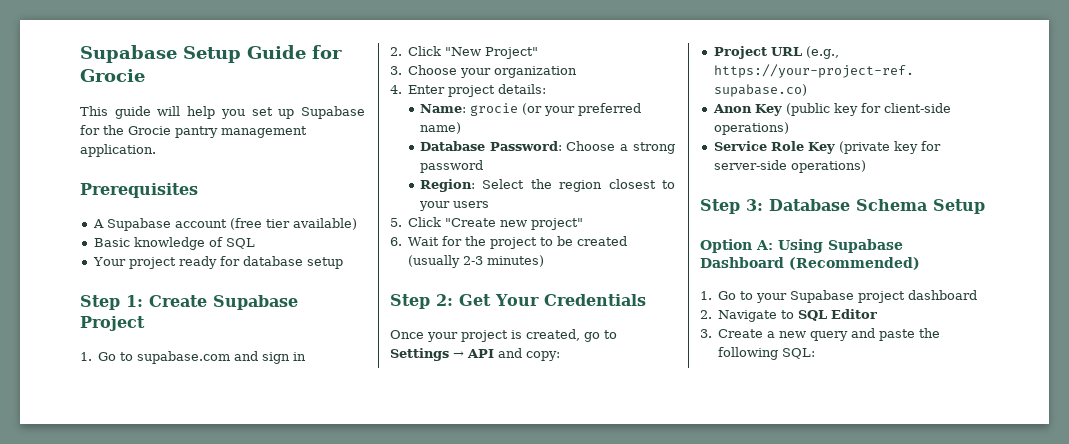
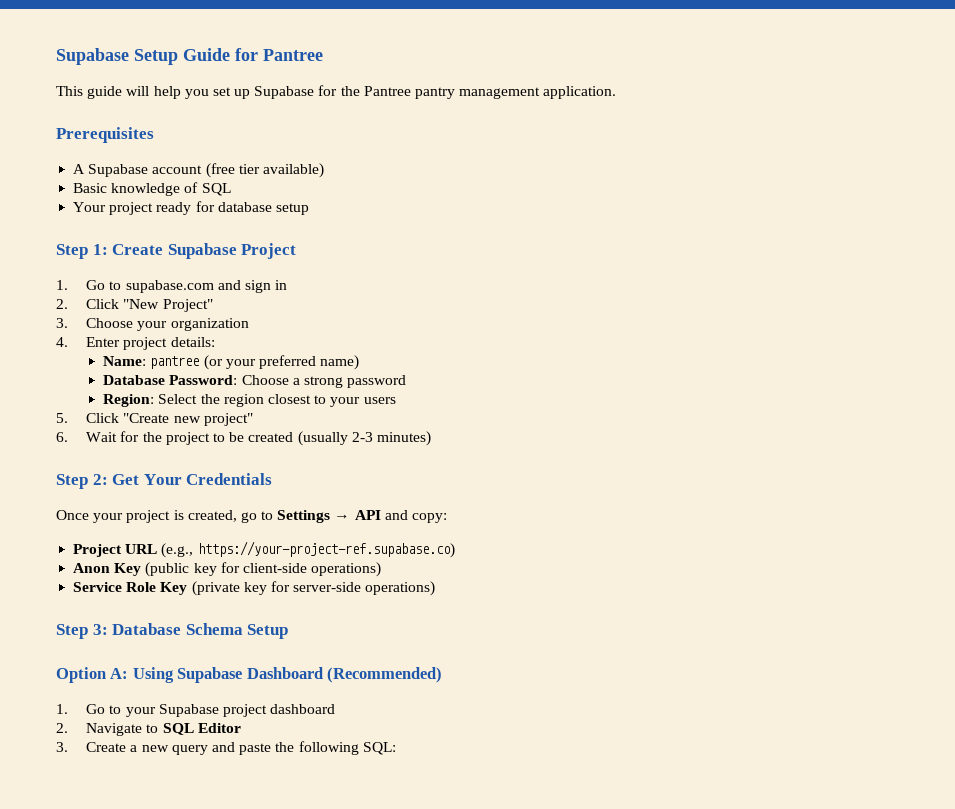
[80,69,145,82] Grocie -> [263,49,323,61] Pantree
[128,126,171,135] Grocie -> [363,86,411,96] Pantree
[469,103,518,116] grocie -> [150,356,200,369] pantree

